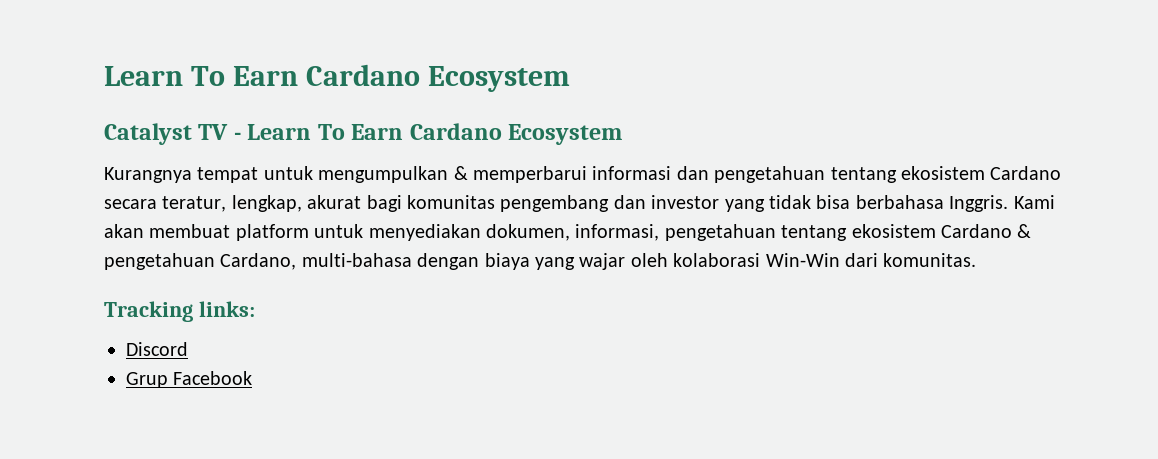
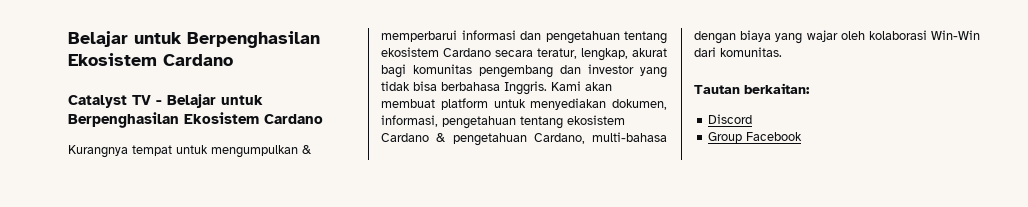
[104,64,571,92] Learn To Earn Cardano Ecosystem -> [68,31,320,48] [68,53,233,66] Belajar untuk Berpenghasilan Ekosistem Cardano
[247,123,623,145] Learn To Earn Cardano Ecosystem -> [167,94,263,108] [68,112,323,128] Belajar untuk Berpenghasilan Ekosistem Cardano
[104,301,255,322] Tracking links: -> [694,83,810,94] Tautan berkaitan:
[126,372,168,388] Grup -> [708,132,743,143] Group

